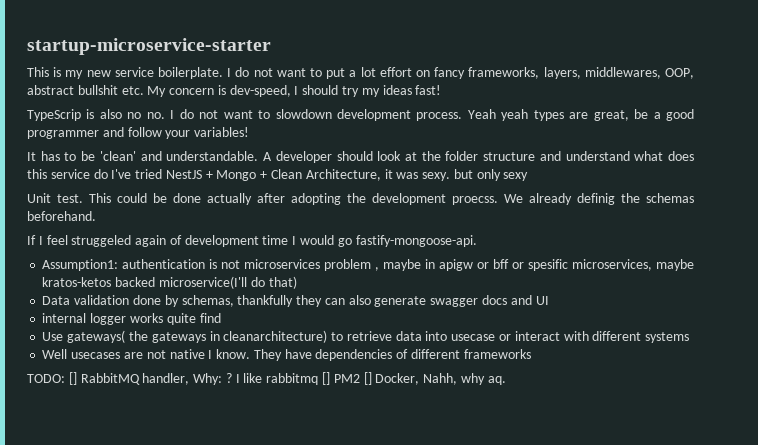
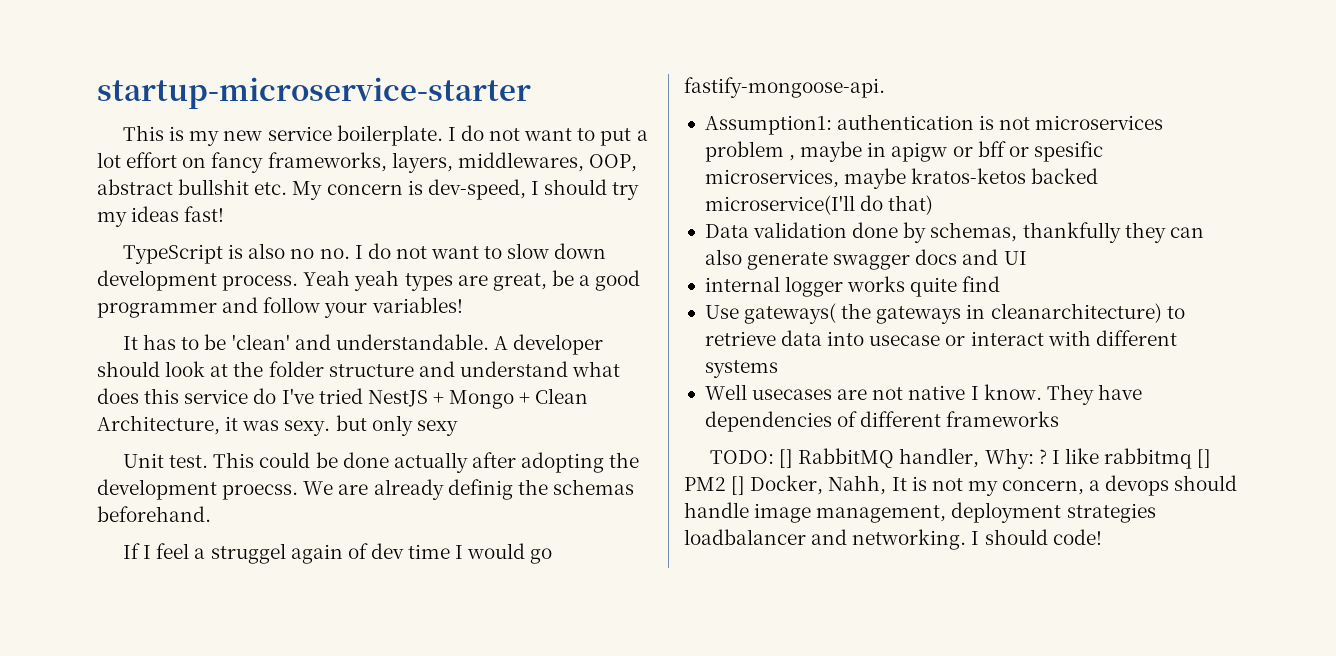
[27,109,81,121] TypeScrip -> [123,244,224,264] TypeScript
[275,109,332,119] slowdown -> [507,243,607,259] slow down
(523, 198) none -> [338,484,369,495] are
[71,235,132,247] struggeled -> [194,543,286,564] a struggel
[184,235,259,247] development -> [370,543,404,559] dev
[460,373,506,385] why aq. -> [891,475,1238,496] [684,502,1156,523] [684,529,1102,550] It is not my concern, a devops should handle image management, deployment strategies loadbalancer and networking. I should code!

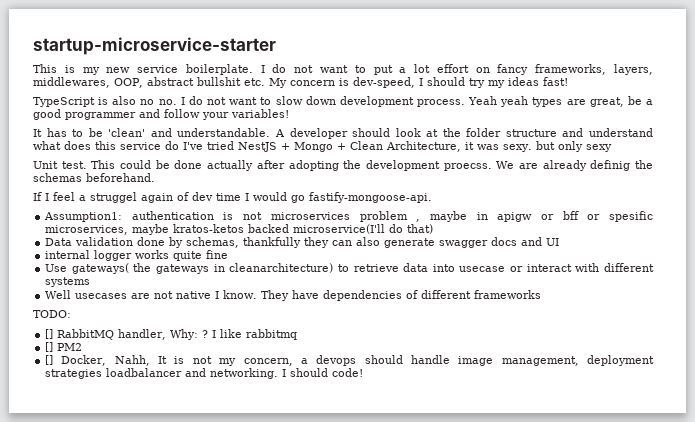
[962,276,1001,292] find -> [206,250,229,259] fine
(775, 457) none -> (71, 314) //
(1193, 458) none -> (298, 334) //
(726, 484) none -> (83, 347) //

